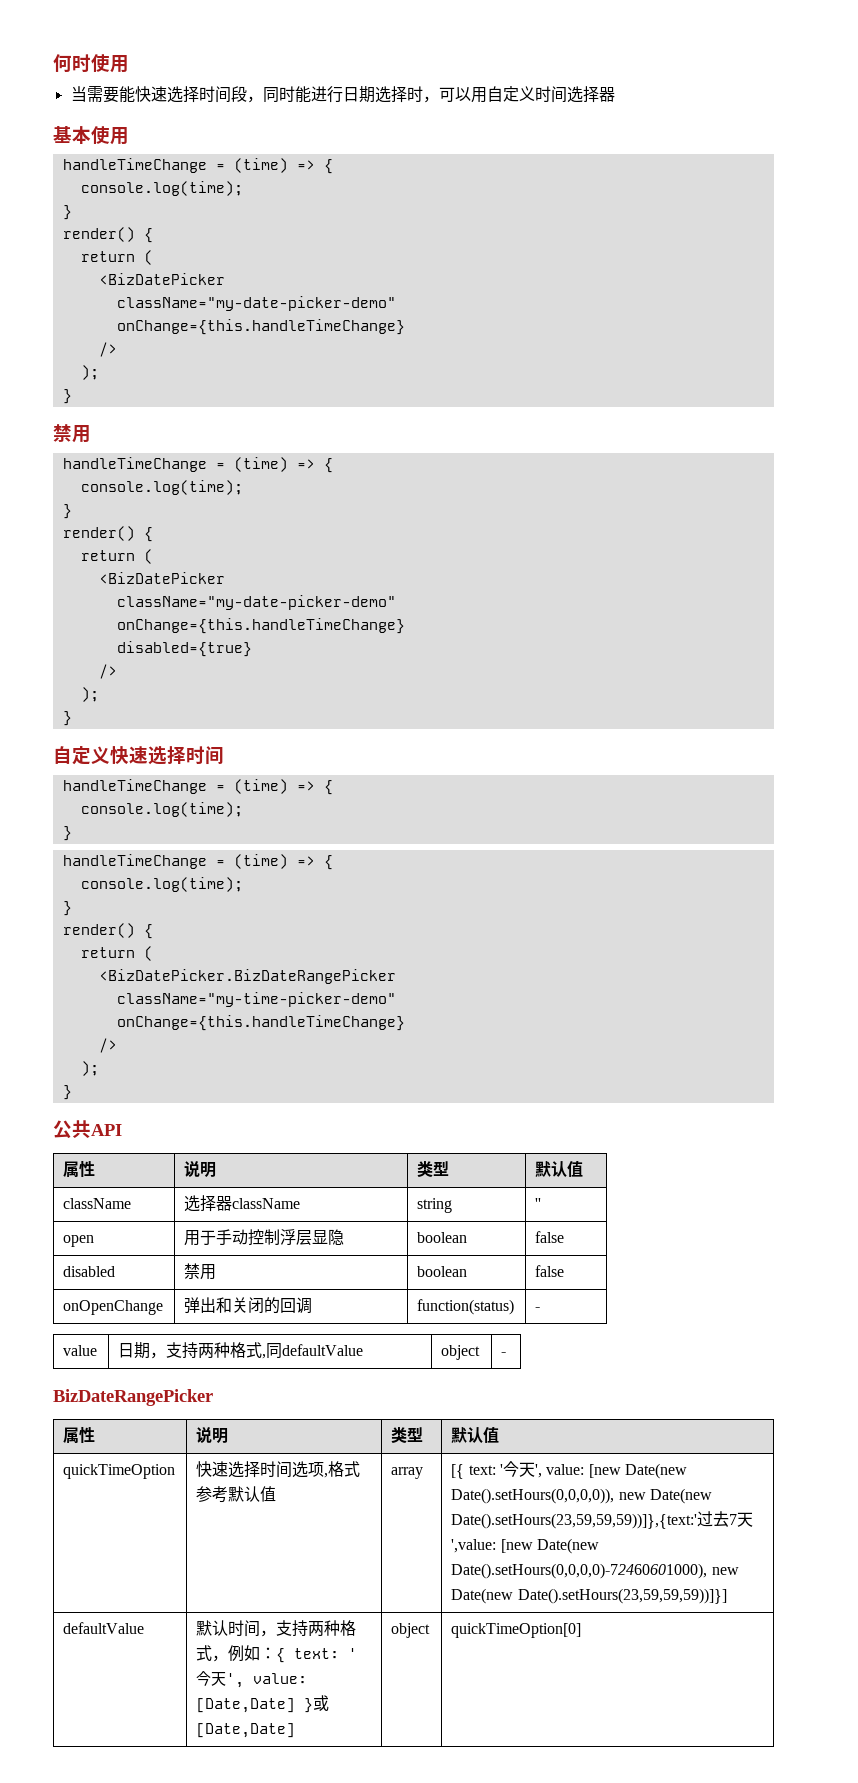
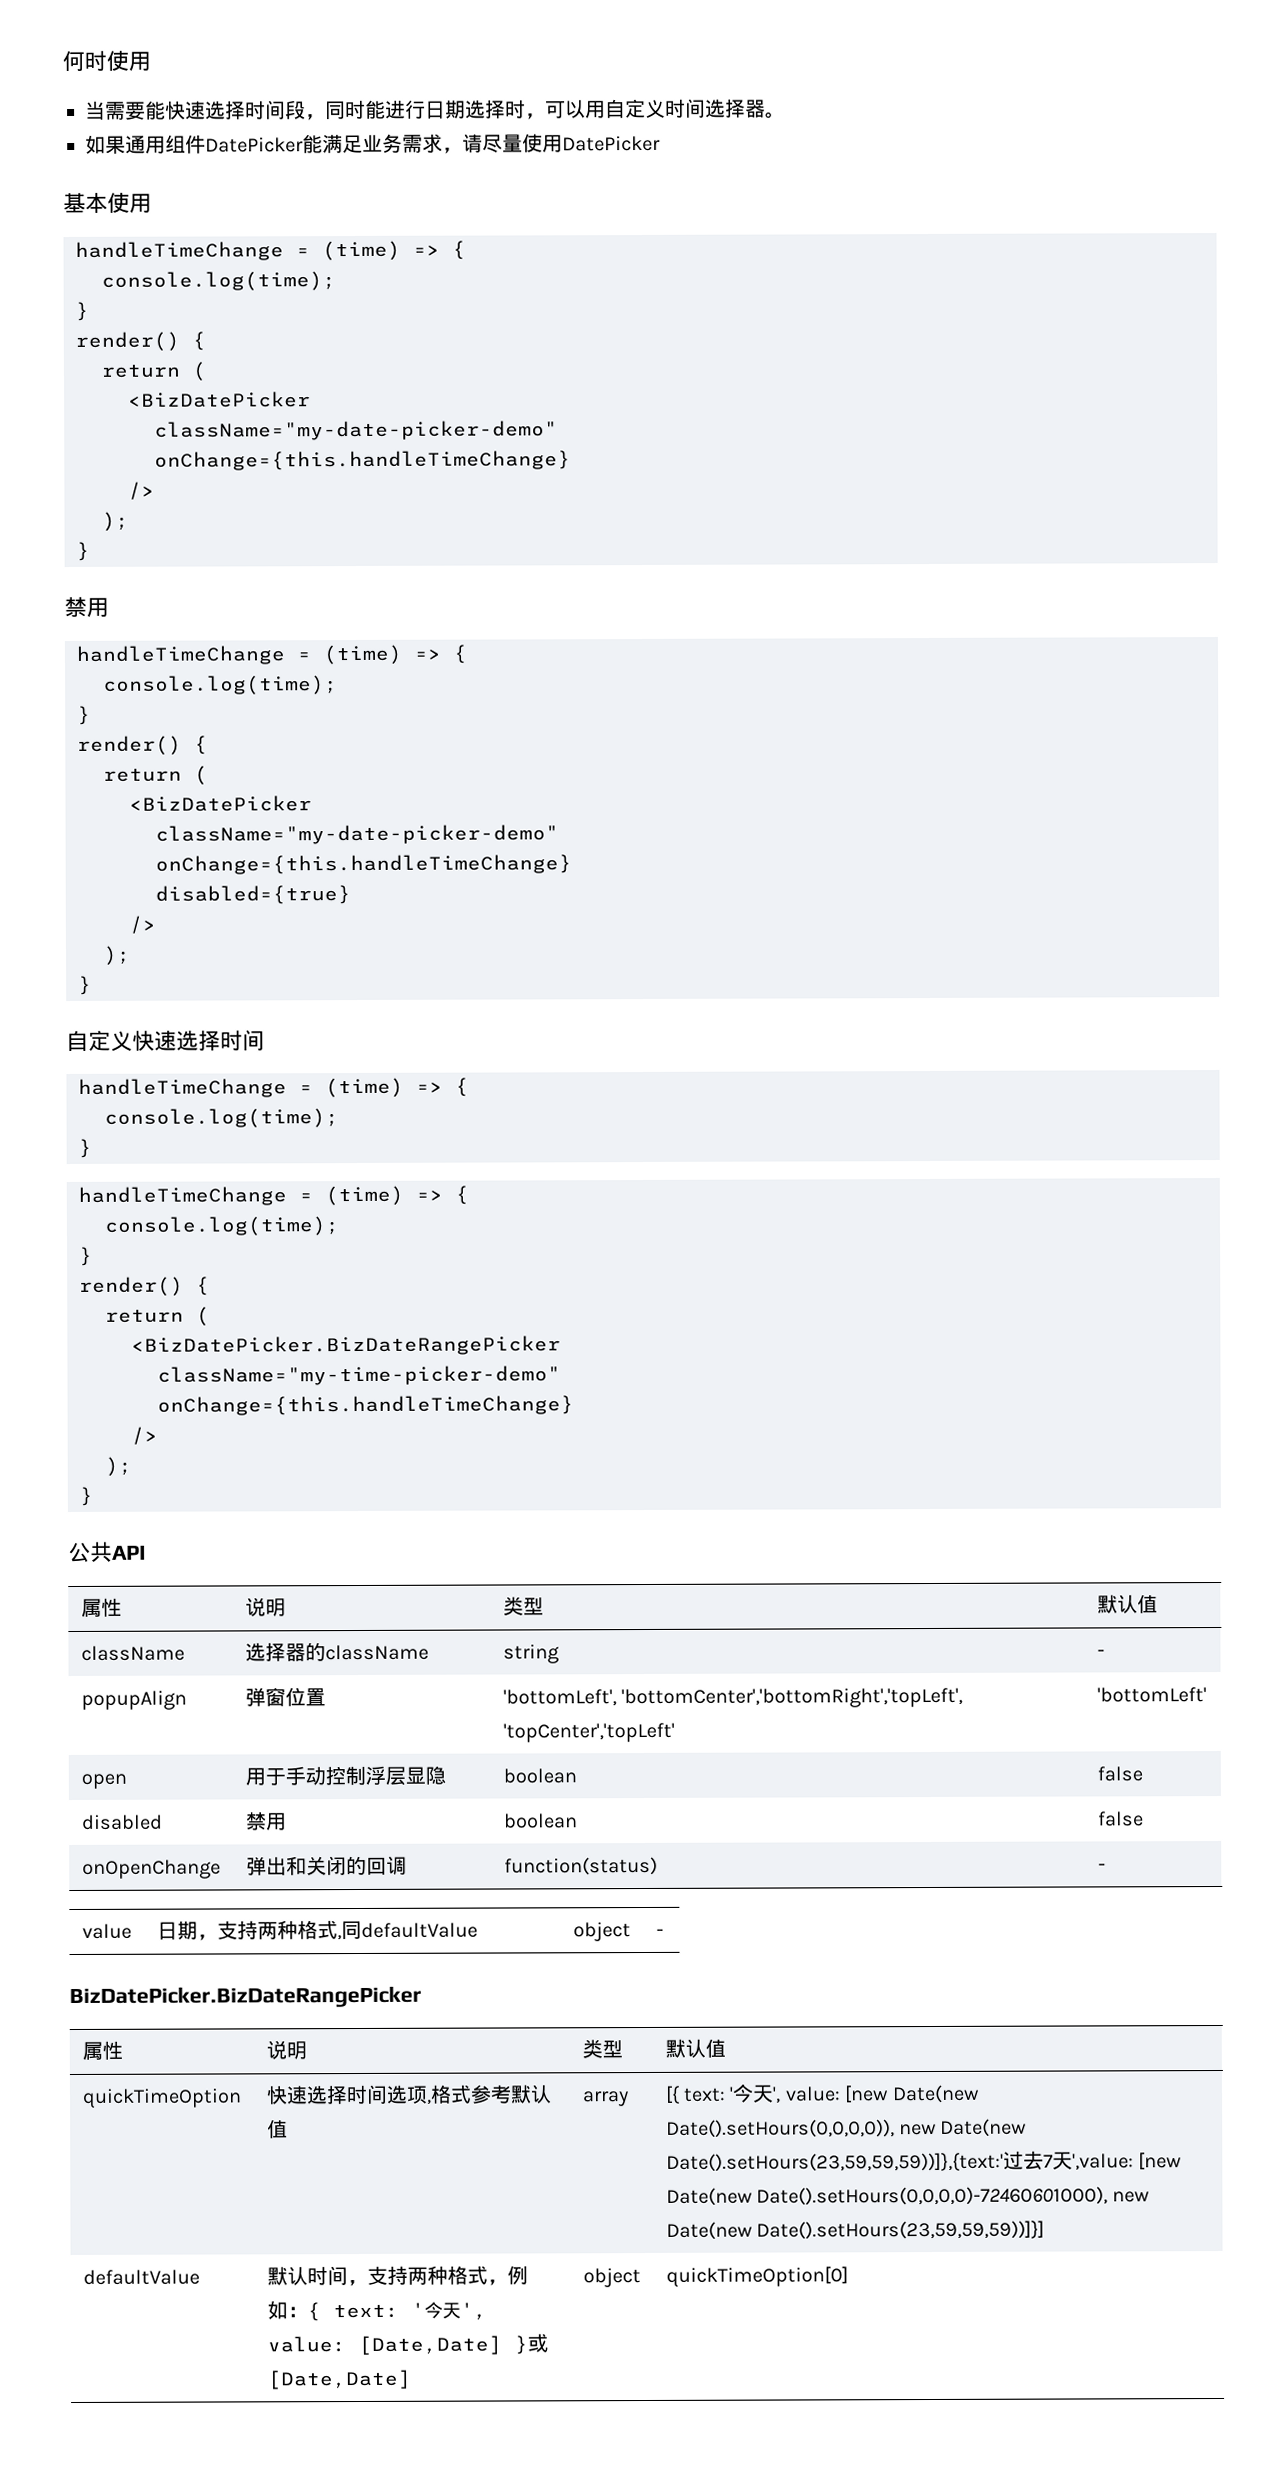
(615, 94) none -> [765,111,786,119] [85,133,661,154] 。 // 如果通用组件DatePicker能满足业务需求，请尽量使用DatePicker
(233, 1203) none -> [304,1642,326,1662] 的
[535,1198,542,1209] '' -> [1096,1649,1105,1657] [80,1690,187,1710] [244,1687,326,1707] [502,1687,964,1709] [502,1722,675,1743] [1096,1687,1207,1703] - // popupAlign | 弹窗位置 | 'bottomLeft', 'bottomCenter','bottomRight','topLeft', 'topCenter','topLeft' | 'bottomLeft'
[53,1389,213,1406] BizDateRangePicker -> [69,1985,422,2009] BizDatePicker.BizDateRangePicker

